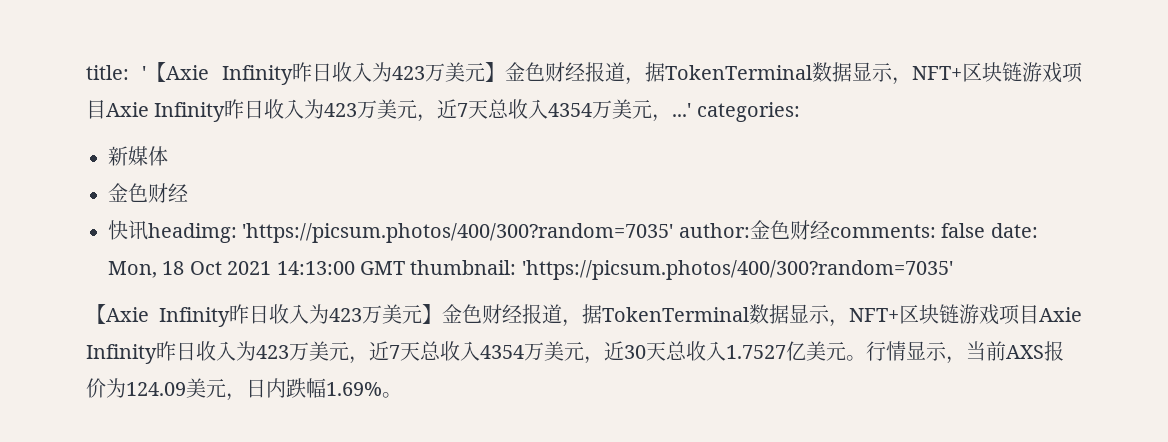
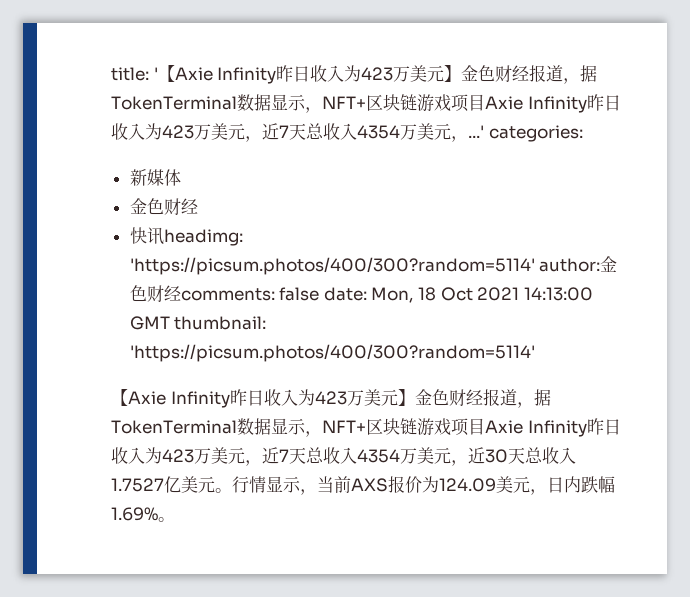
[242,223,674,243] 'https://picsum.photos/400/300?random=7035' -> [129,257,535,275] 'https://picsum.photos/400/300?random=5114'
[521,260,953,280] 'https://picsum.photos/400/300?random=7035' -> [129,344,535,362] 'https://picsum.photos/400/300?random=5114'

